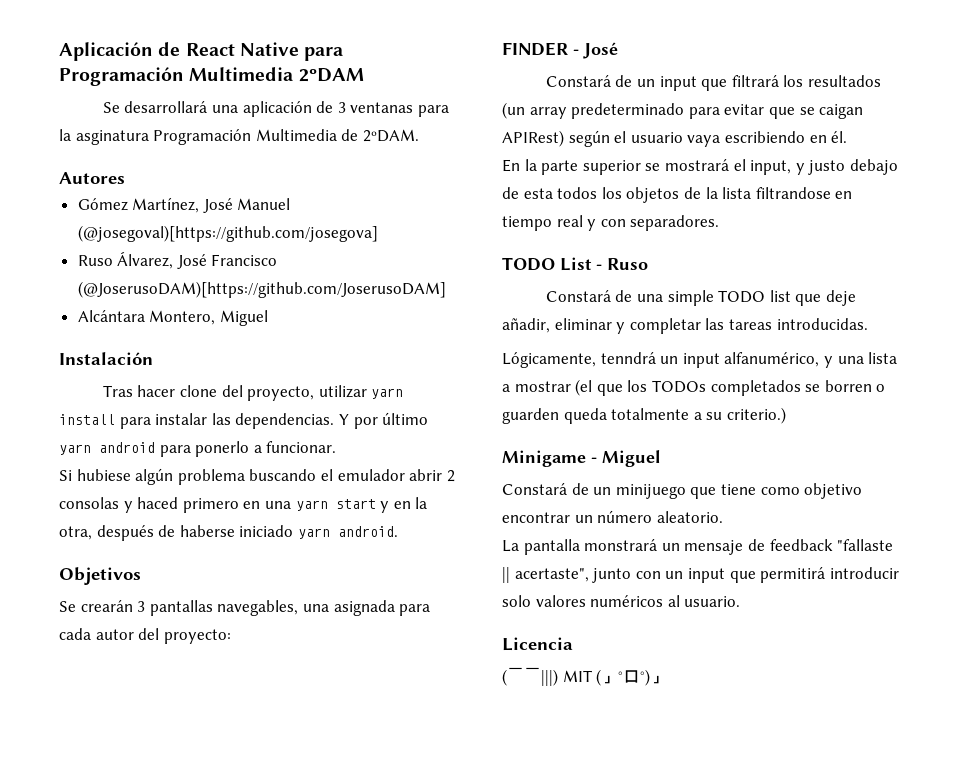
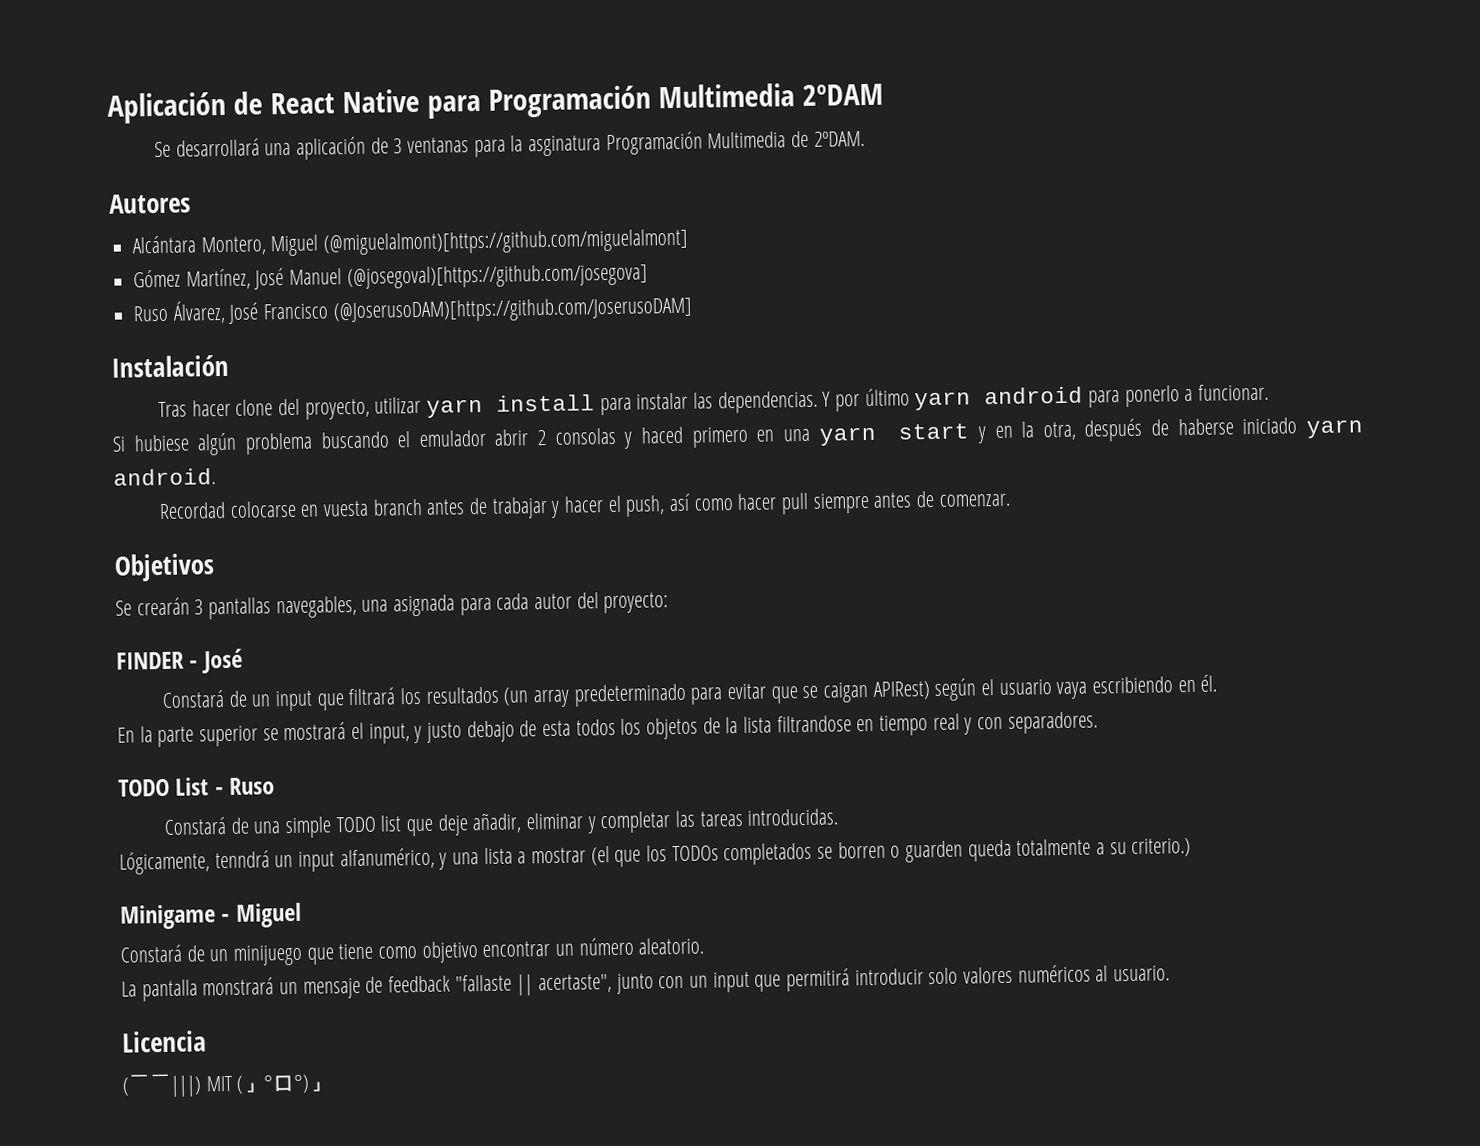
(125, 178) none -> [132,228,689,257] // Alcántara Montero, Miguel (@miguelalmont)[https://github.com/miguelalmont]
[77,310,268,326] // Alcántara Montero, Miguel -> (693, 310) none
(398, 531) none -> [159,490,1010,520] // Recordad colocarse en vuesta branch antes de trabajar y hacer el push, así como hacer pull siempre antes de comenzar.

